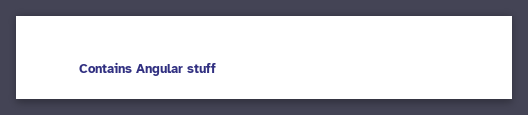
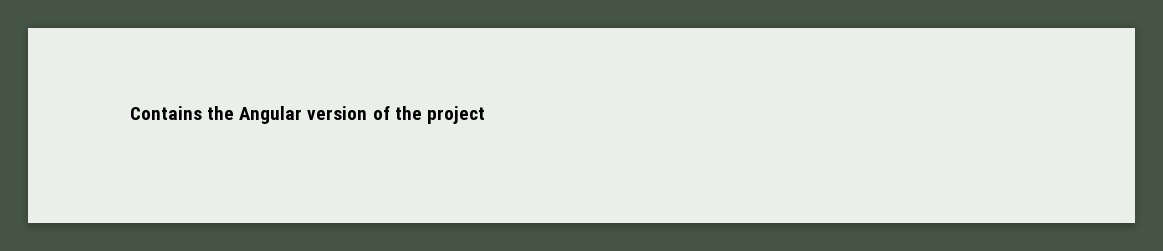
[136,63,216,76] Angular stuff -> [207,106,485,124] the Angular version of the project

